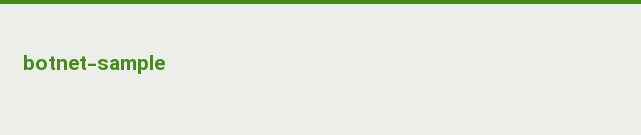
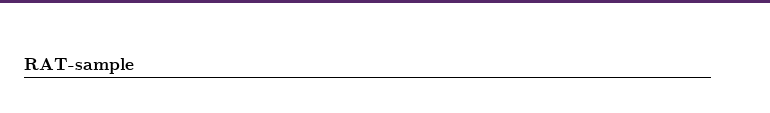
[23,55,165,74] botnet-sample -> [24,58,134,74] RAT-sample

